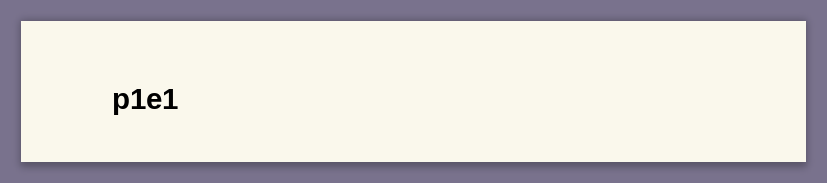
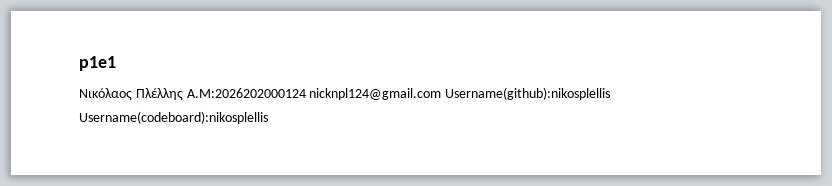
(178, 102) none -> [79,87,611,101] [79,111,268,124] // Νικόλαος Πλέλλης Α.Μ:2026202000124 nicknpl124@gmail.com Username(github):nikosplellis Username(codeboard):nikosplellis

